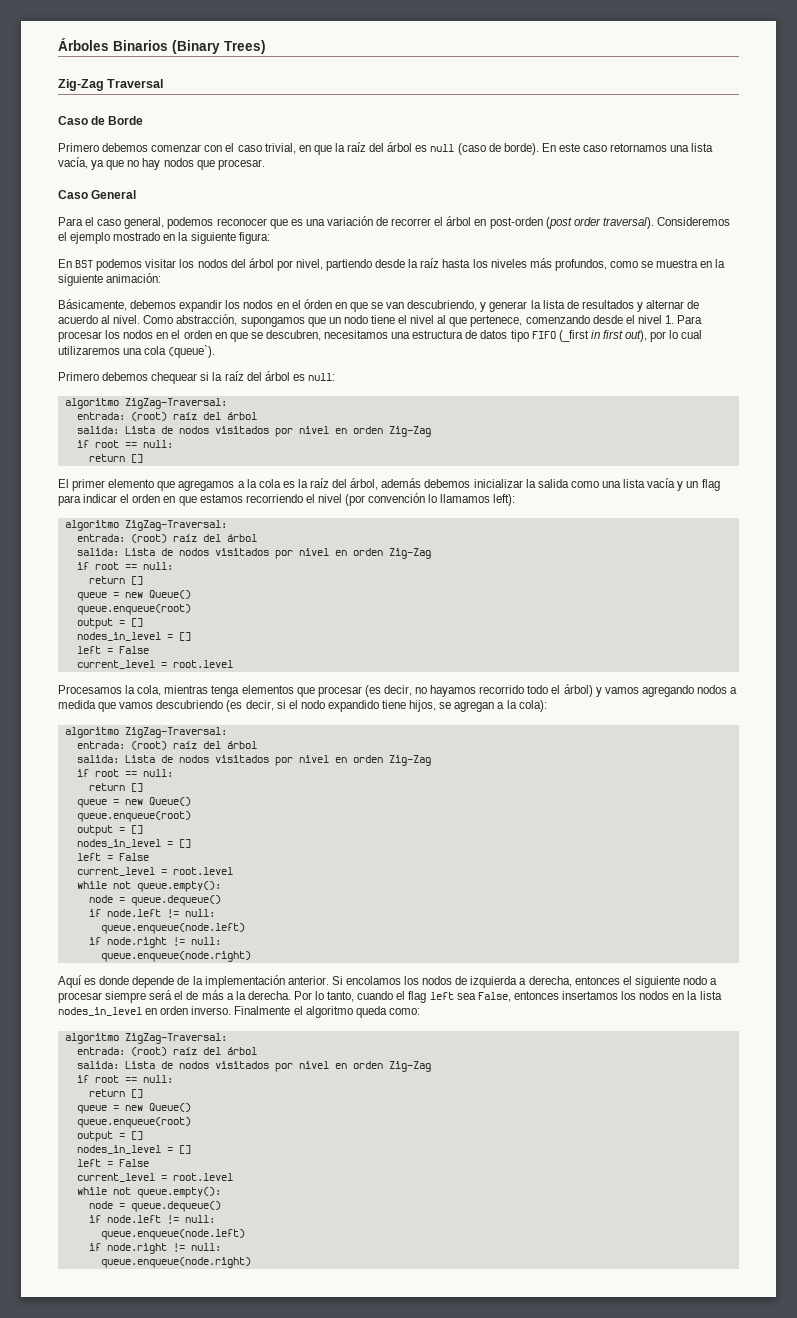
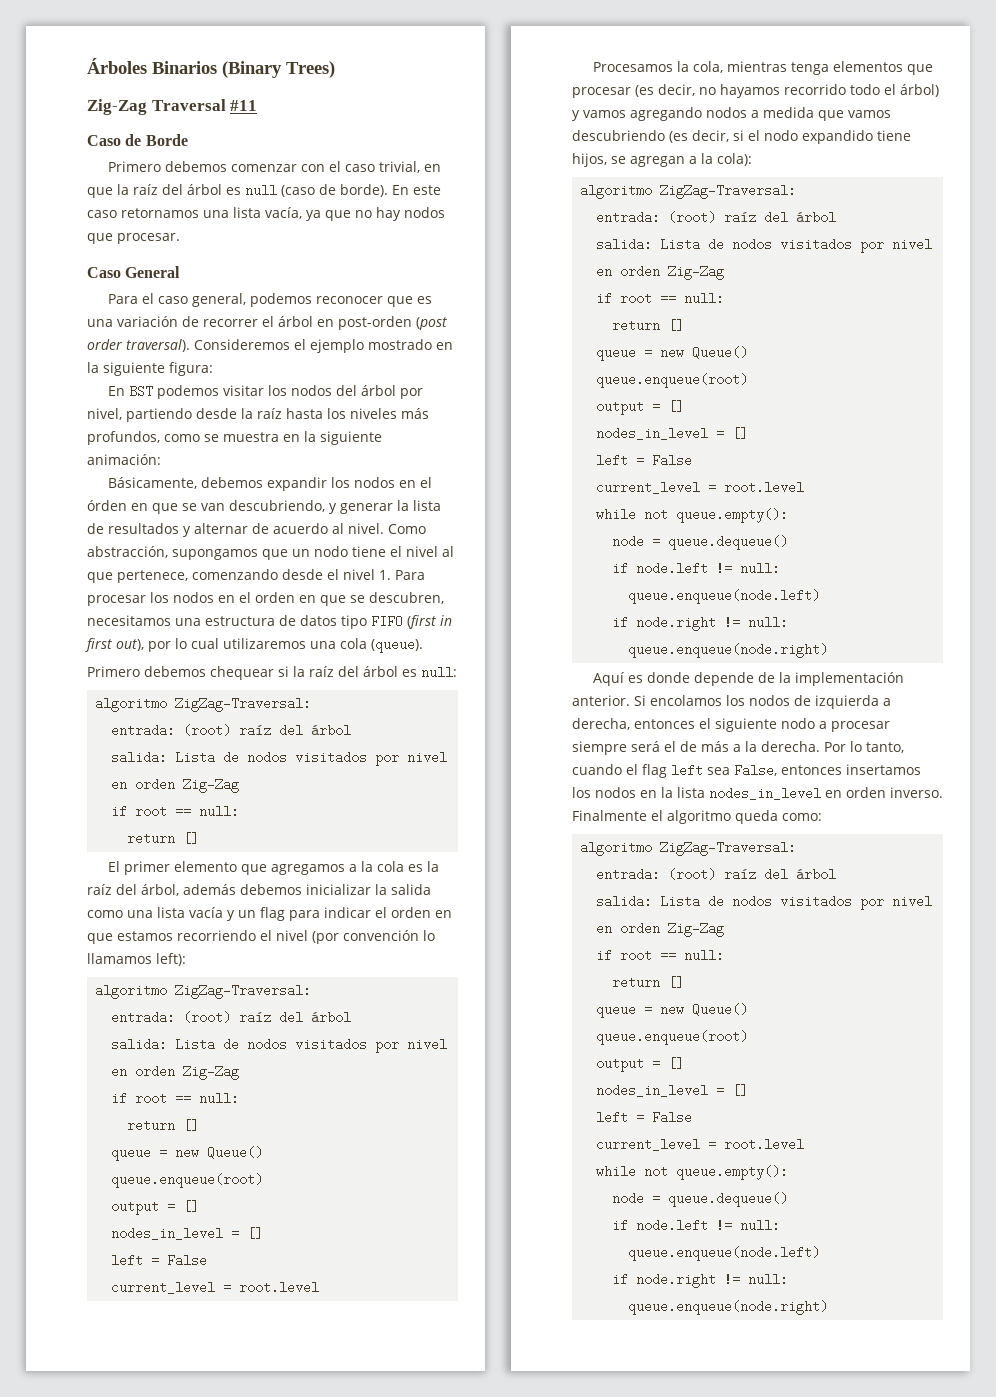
(164, 83) none -> [230,100,258,111] #11
[558,330,589,342] (_first -> [407,615,436,629] (first
[168,345,216,358] (queue`). -> [371,638,423,653] (queue).

